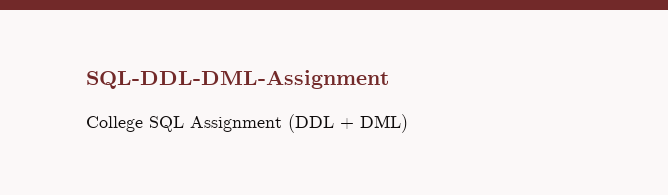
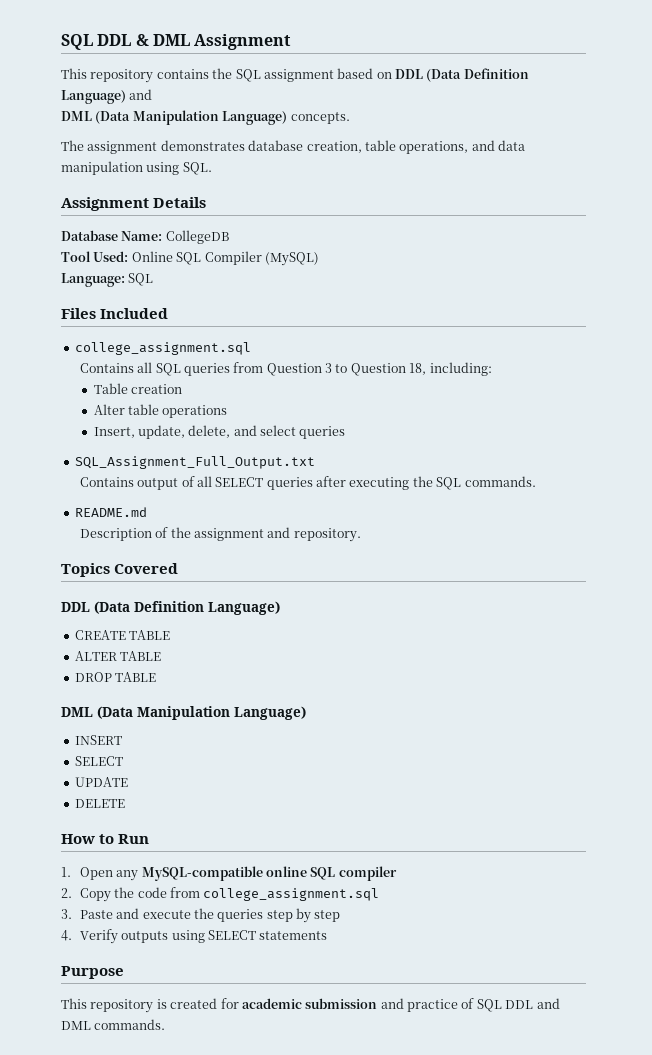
[86,70,389,89] [86,114,408,133] SQL-DDL-DML-Assignment // College SQL Assignment (DDL + DML) -> [61,34,292,50] [61,68,529,83] [61,89,153,104] [61,110,350,125] [61,140,525,154] [61,161,212,175] [61,197,207,211] [61,230,229,244] [61,251,319,266] [61,273,154,287] [61,308,169,319] [74,342,251,355] [79,362,492,376] [93,383,182,394] [93,404,228,418] [93,425,346,439] [74,456,315,469] [79,476,536,490] [74,507,147,517] [79,527,361,542] [61,563,179,577] [61,601,280,615] [74,630,171,640] [74,651,162,661] [74,672,157,682] [61,706,306,720] [74,735,122,745] [74,756,123,766] [74,777,128,787] [74,799,125,808] [61,834,150,844] [61,866,397,881] [61,887,380,902] [61,908,341,923] [61,929,328,944] [61,966,124,979] [61,998,560,1013] [61,1019,166,1030] SQL DDL & DML Assignment // This repository contains the SQL assignment based on DDL (Data Definition Language) and // DML (Data Manipulation Language) concepts. // The assignment demonstrates database creation, table operations, and data manipulation using SQL. // Assignment Details // Database Name: CollegeDB // Tool Used: Online SQL Compiler (MySQL) // Language: SQL // Files Included // college_assignment.sql // Contains all SQL queries from Question 3 to Question 18, including: // Table creation // Alter table operations // Insert, update, delete, and select queries // SQL_Assignment_Full_Output.txt // Contains output of all SELECT queries after executing the SQL commands. // README.md // Description of the assignment and repository. // Topics Covered // DDL (Data Definition Language) // CREATE TABLE // ALTER TABLE // DROP TABLE // DML (Data Manipulation Language) // INSERT // SELECT // UPDATE // DELETE // How to Run // 1. Open any MySQL-compatible online SQL compiler // 2. Copy the code from college_assignment.sql // 3. Paste and execute the queries step by step // 4. Verify outputs using SELECT statements // Purpose // This repository is created for academic submission and practice of SQL DDL and DML commands.

